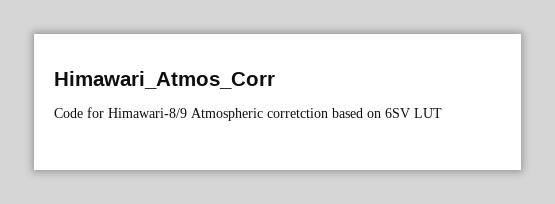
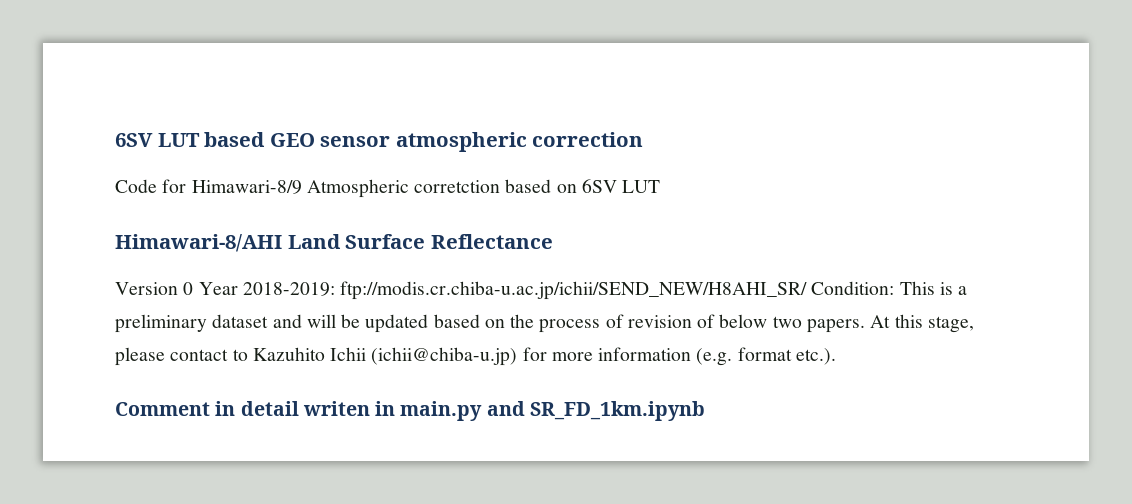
[54,71,275,89] Himawari_Atmos_Corr -> [115,132,644,152] 6SV LUT based GEO sensor atmospheric correction
(442, 113) none -> [115,234,553,252] [115,281,968,300] [115,314,974,333] [115,347,836,366] [115,401,705,421] // Himawari-8/AHI Land Surface Reflectance // Version 0 Year 2018-2019: ftp://modis.cr.chiba-u.ac.jp/ichii/SEND_NEW/H8AHI_SR/ Condition: This is a preliminary dataset and will be updated based on the process of revision of below two papers. At this stage, please contact to Kazuhito Ichii (ichii@chiba-u.jp) for more information (e.g. format etc.). // Comment in detail writen in main.py and SR_FD_1km.ipynb

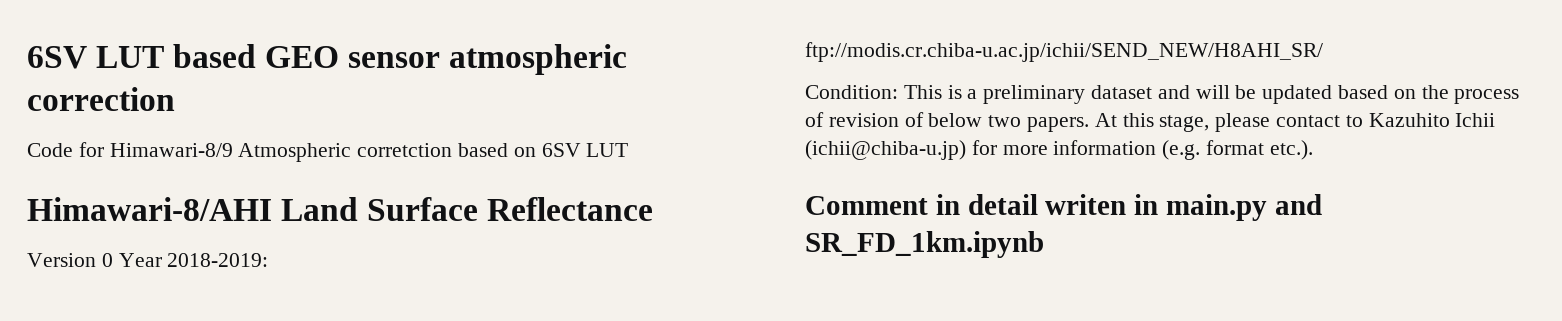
(808, 290) none -> (1323, 52) //

